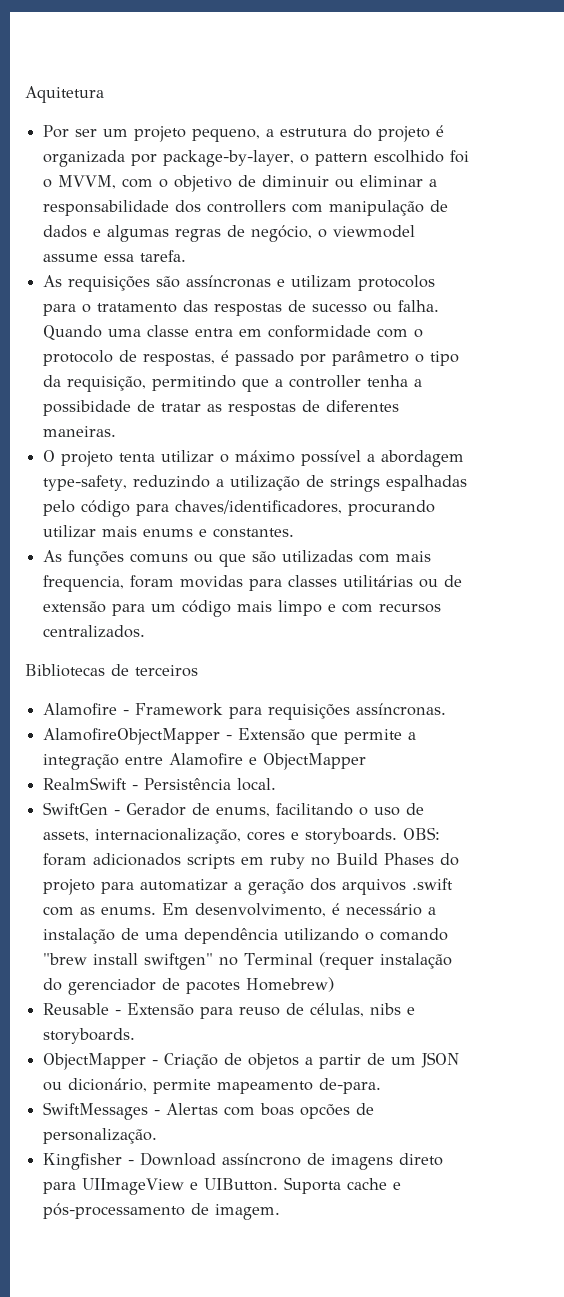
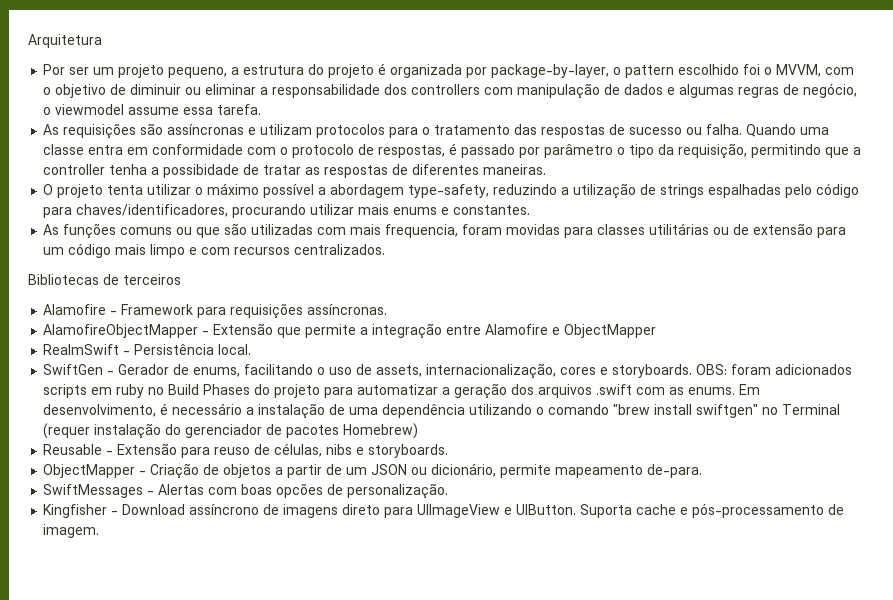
[25,86,104,103] Aquitetura -> [28,34,102,48] Arquitetura

